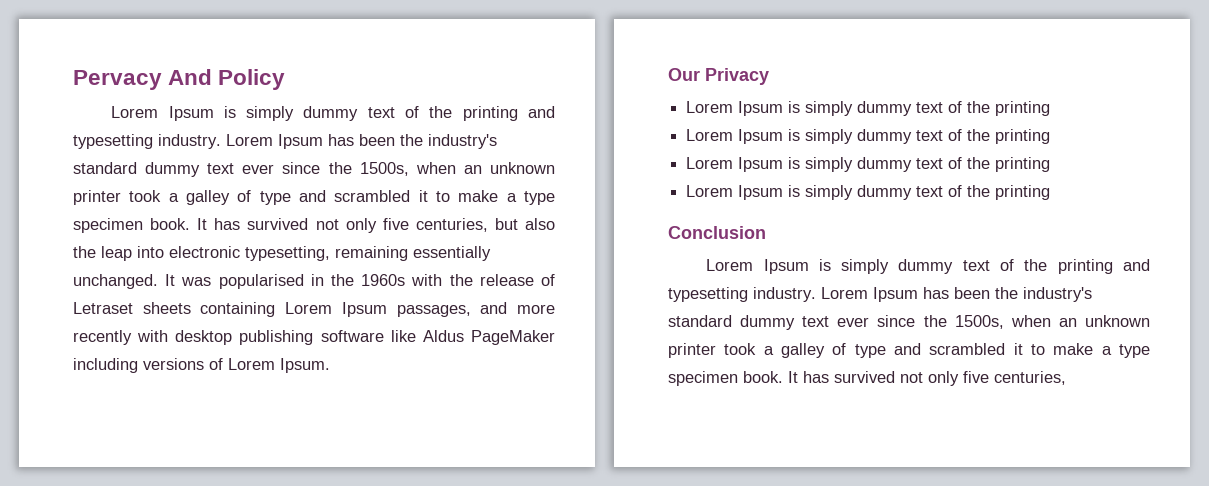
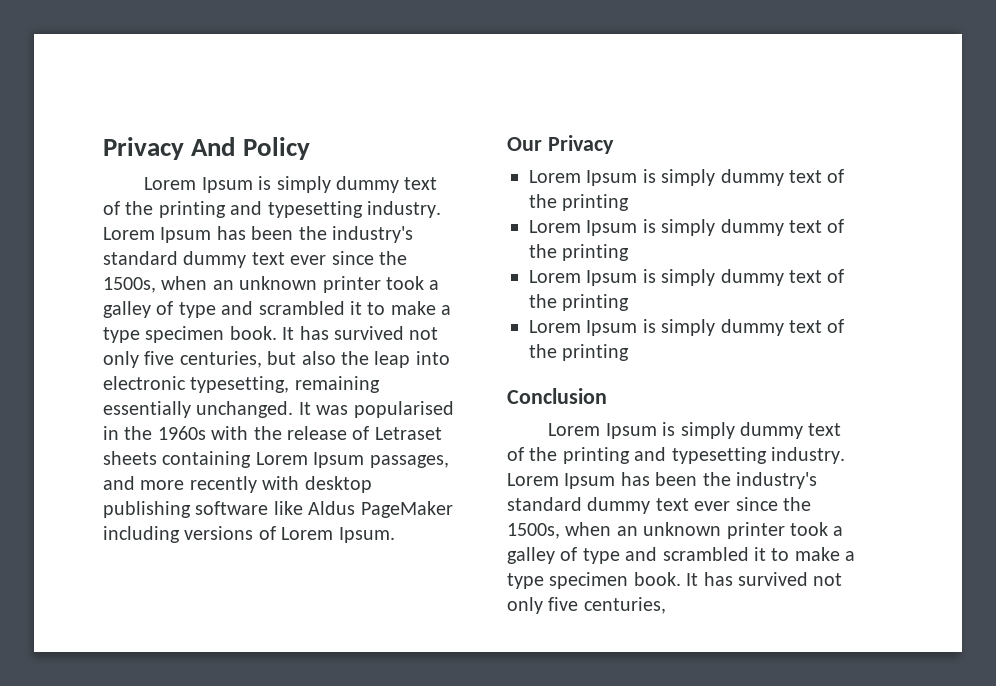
[73,70,162,90] Pervacy -> [103,137,184,160] Privacy

